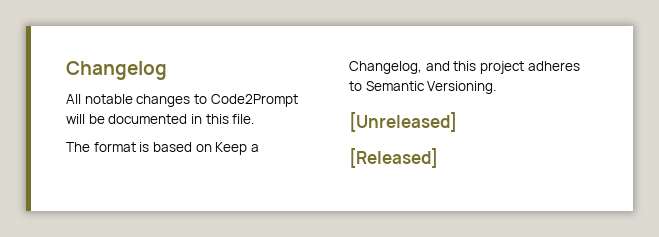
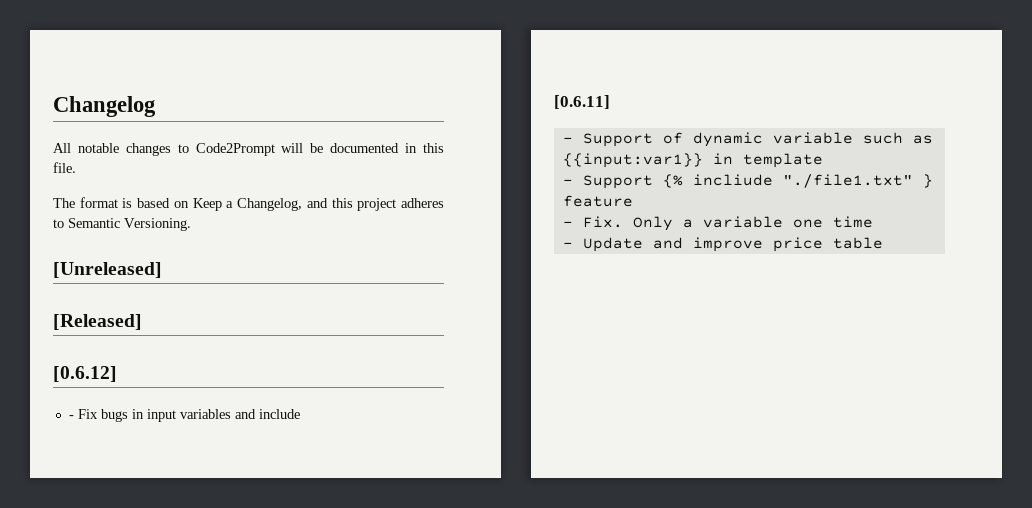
(438, 158) none -> [53,366,117,382] [68,409,300,422] [554,95,610,109] [562,132,933,147] [562,153,823,168] [562,174,933,189] [562,195,633,207] [562,216,873,231] [562,237,883,252] // [0.6.12] // - Fix bugs in input variables and include // [0.6.11] // - Support of dynamic variable such as {{input:var1}} in template // - Support {% incliude "./file1.txt" } feature // - Fix. Only a variable one time // - Update and improve price table

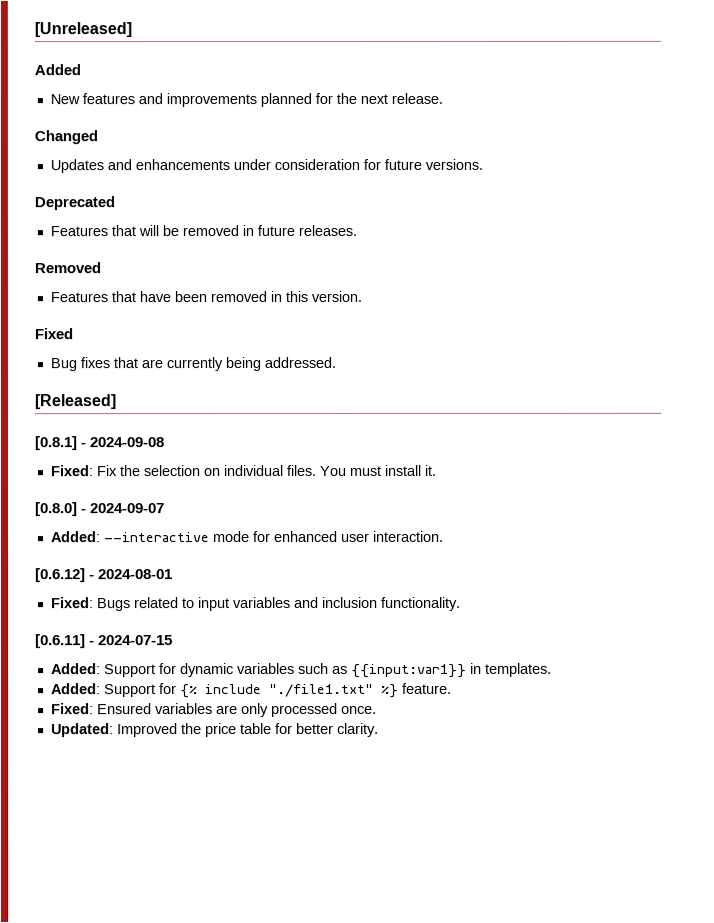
[53,96,156,117] [53,143,445,156] [53,162,76,173] [53,197,445,211] [53,218,191,231] [53,262,162,278] [53,314,142,330] [53,366,117,382] [68,409,144,422] Changelog // All notable changes to Code2Prompt will be documented in this file. // The format is based on Keep a Changelog, and this project adheres to Semantic Versioning. // [Unreleased] // [Released] // [0.6.12] // - Fix bugs in -> [34,22,132,38] [34,64,81,76] [49,92,443,108] [34,130,98,145] [49,158,483,174] [34,196,115,211] [49,225,357,237] [34,262,101,274] [49,290,362,303] [34,328,73,340] [49,357,336,372] [34,394,116,410] [34,436,165,451] [50,464,437,477] [35,502,166,517] [50,530,444,543] [35,568,174,583] [50,597,195,612] [Unreleased] // Added // New features and improvements planned for the next release. // Changed // Updates and enhancements under consideration for future versions. // Deprecated // Features that will be removed in future releases. // Removed // Features that have been removed in this version. // Fixed // Bug fixes that are currently being addressed. // [Released] // [0.8.1] - 2024-09-08 // Fixed: Fix the selection on individual files. You must install it. // [0.8.0] - 2024-09-07 // Added: --interactive mode for enhanced user interaction. // [0.6.12] - 2024-08-01 // Fixed: Bugs related to
[258,409,300,419] include -> [321,596,461,611] inclusion functionality.
[562,132,933,147] [562,153,823,168] [562,174,933,189] [562,195,633,207] [562,216,873,231] [562,237,883,252] // - Support of dynamic variable such as {{input:var1}} in template // - Support {% incliude "./file1.txt" } feature // - Fix. Only a variable one time // - Update and improve price table -> [89,635,174,646] [50,662,552,679] [50,682,452,699] [50,703,377,718] [50,722,379,738] - 2024-07-15 // Added: Support for dynamic variables such as {{input:var1}} in templates. // Added: Support for {% include "./file1.txt" %} feature. // Fixed: Ensured variables are only processed once. // Updated: Improved the price table for better clarity.

